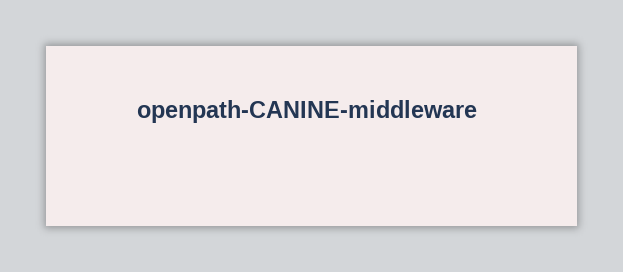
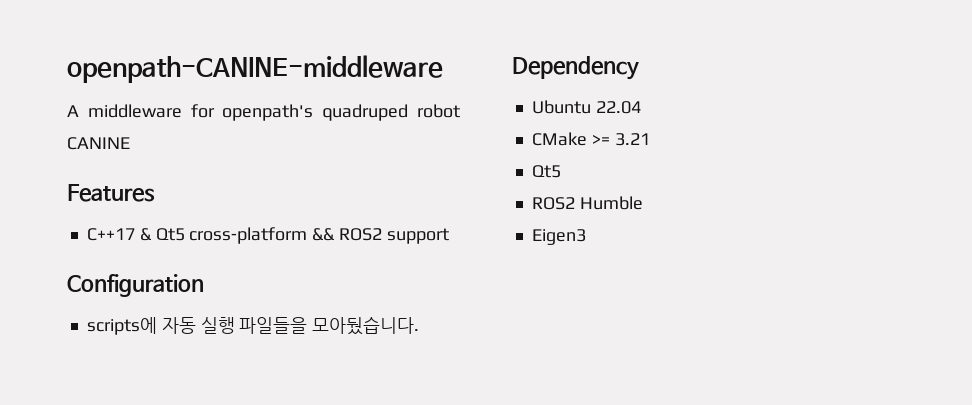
(477, 111) none -> [67,104,460,121] [67,137,130,150] [67,184,155,202] [86,227,449,244] [67,274,204,297] [86,316,420,335] [512,56,639,80] [531,100,641,114] [531,132,650,146] [531,165,561,178] [531,196,643,210] [531,229,586,245] // A middleware for openpath's quadruped robot CANINE // Features // C++17 & Qt5 cross‑platform && ROS2 support // Configuration // scripts에 자동 실행 파일들을 모아뒀습니다. // Dependency // Ubuntu 22.04 // CMake >= 3.21 // Qt5 // ROS2 Humble // Eigen3

